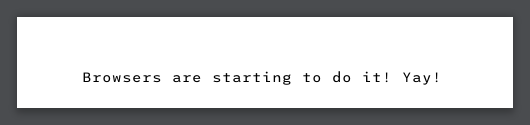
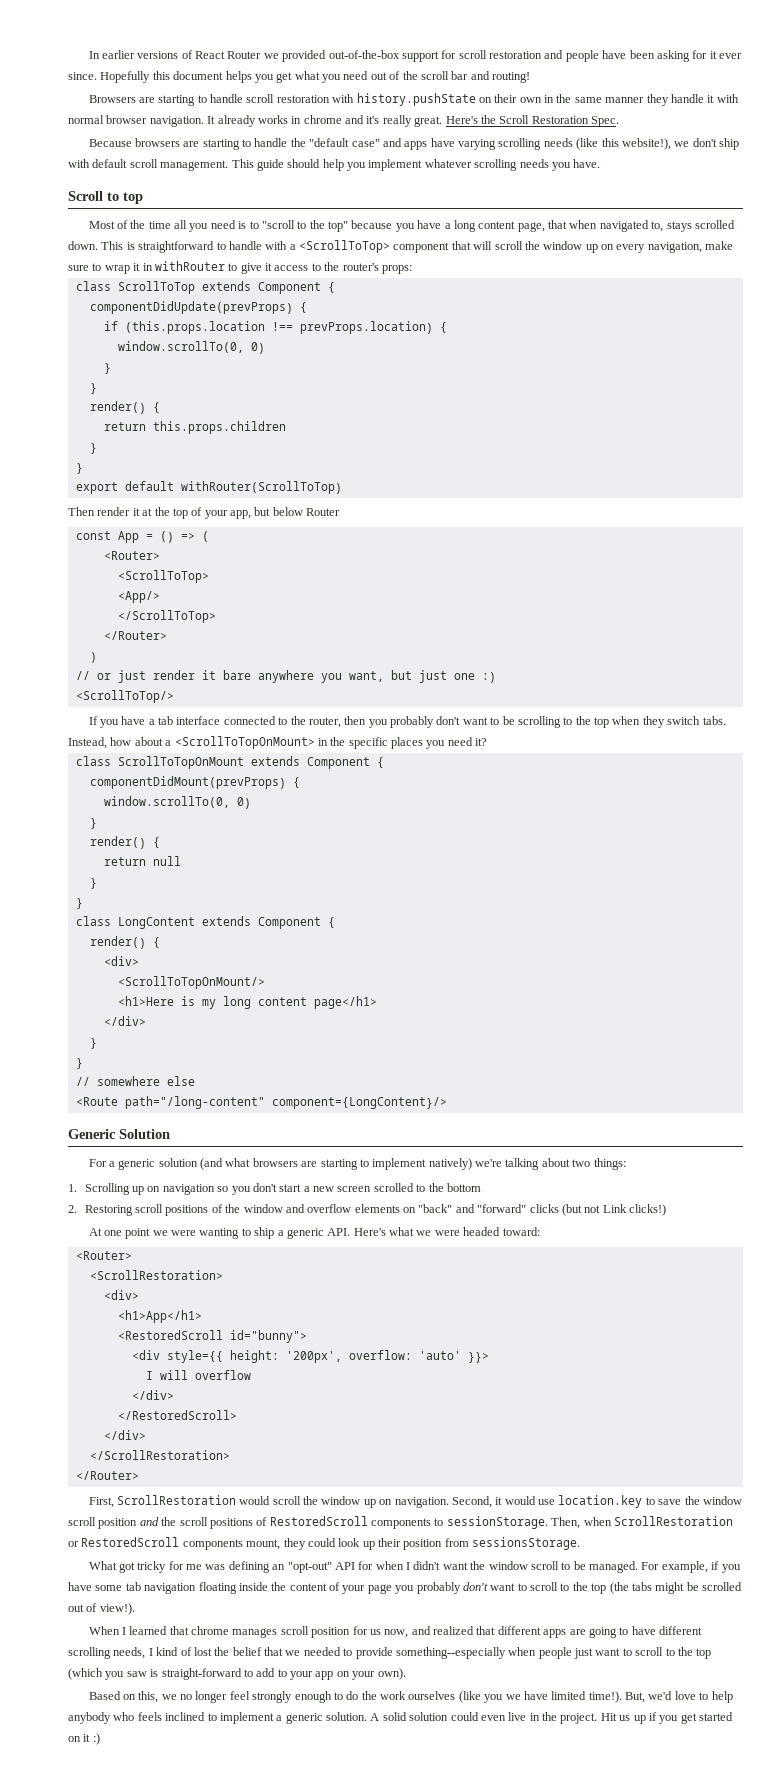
[82,71,442,85] Browsers are starting to do it! Yay! -> [88,50,742,62] [68,71,530,83] [88,93,739,106] [68,115,619,127] [88,138,739,150] [68,159,601,171] [68,191,143,204] [88,220,735,232] [68,240,734,253] [68,261,412,274] [75,281,335,294] [89,301,307,314] [103,321,447,334] [117,341,265,354] [103,363,111,374] [89,383,97,394] [89,401,160,414] [103,421,286,434] [89,443,97,454] [75,463,83,474] [75,481,342,494] [68,507,341,519] [75,531,209,543] [103,551,160,560] [117,570,209,583] [117,591,160,603] [117,610,216,623] [103,631,167,640] [89,652,97,663] [75,670,496,683] [75,690,174,703] [88,716,726,728] [68,736,488,749] [75,756,384,769] [89,776,300,789] [103,796,251,809] [89,818,97,829] [89,836,160,849] [103,856,181,866] [89,878,97,889] [75,898,83,909] [75,916,335,929] [89,936,160,949] [103,956,139,966] [117,976,265,989] [117,996,377,1009] [103,1016,146,1026] [89,1038,97,1049] [75,1058,83,1069] [75,1076,195,1086] [75,1096,447,1109] [68,1129,170,1139] [88,1158,626,1170] [68,1183,481,1195] [68,1204,667,1216] [88,1227,540,1239] [75,1251,132,1260] [89,1270,223,1280] [103,1290,139,1300] [117,1310,202,1323] [117,1330,307,1343] [131,1350,489,1363] [145,1370,251,1380] [131,1390,174,1400] [117,1410,237,1420] [103,1430,146,1440] [89,1450,230,1460] [75,1471,139,1480] [88,1495,742,1508] [68,1516,733,1529] [68,1537,581,1550] [88,1561,741,1573] [68,1582,742,1594] [68,1603,135,1615] [88,1626,702,1638] [68,1647,712,1659] [68,1668,406,1680] [88,1691,733,1703] [68,1712,733,1724] [68,1733,100,1745] In earlier versions of React Router we provided out-of-the-box support for scroll restoration and people have been asking for it ever since. Hopefully this document helps you get what you need out of the scroll bar and routing! // Browsers are starting to handle scroll restoration with history.pushState on their own in the same manner they handle it with normal browser navigation. It already works in chrome and it's really great. Here's the Scroll Restoration Spec. // Because browsers are starting to handle the "default case" and apps have varying scrolling needs (like this website!), we don't ship with default scroll management. This guide should help you implement whatever scrolling needs you have. // Scroll to top // Most of the time all you need is to "scroll to the top" because you have a long content page, that when navigated to, stays scrolled down. This is straightforward to handle with a <ScrollToTop> component that will scroll the window up on every navigation, make sure to wrap it in withRouter to give it access to the router's props: // class ScrollToTop extends Component { // componentDidUpdate(prevProps) { // if (this.props.location !== prevProps.location) { // window.scrollTo(0, 0) // } // } // render() { // return this.props.children // } // } // export default withRouter(ScrollToTop) // Then render it at the top of your app, but below Router // const App = () => ( // <Router> // <ScrollToTop> // <App/> // </ScrollToTop> // </Router> // ) // // or just render it bare anywhere you want, but just one :) // <ScrollToTop/> // If you have a tab interface connected to the router, then you probably don't want to be scrolling to the top when they switch tabs. Instead, how about a <ScrollToTopOnMount> in the specific places you need it? // class ScrollToTopOnMount extends Component { // componentDidMount(prevProps) { // window.scrollTo(0, 0) // } // render() { // return null // } // } // class LongContent extends Component { // render() { // <div> // <ScrollToTopOnMount/> // <h1>Here is my long content page</h1> // </div> // } // } // // somewhere else // <Route path="/long-content" component={LongContent}/> // Generic Solution // For a generic solution (and what browsers are starting to implement natively) we're talking about two things: // 1. Scrolling up on navigation so you don't start a new screen scrolled to the bottom // 2. Restoring scroll positions of the window and overflow elements on "back" and "forward" clicks (but not Link clicks!) // At one point we were wanting to ship a generic API. Here's what we were headed toward: // <Router> // <ScrollRestoration> // <div> // <h1>App</h1> // <RestoredScroll id="bunny"> // <div style={{ height: '200px', overflow: 'auto' }}> // I will overflow // </div> // </RestoredScroll> // </div> // </ScrollRestoration> // </Router> // First, ScrollRestoration would scroll the window up on navigation. Second, it would use location.key to save the window scroll position and the scroll positions of RestoredScroll components to sessionStorage. Then, when ScrollRestoration or RestoredScroll components mount, they could look up their position from sessionsStorage. // What got tricky for me was defining an "opt-out" API for when I didn't want the window scroll to be managed. For example, if you have some tab navigation floating inside the content of your page you probably don't want to scroll to the top (the tabs might be scrolled out of view!). // When I learned that chrome manages scroll position for us now, and realized that different apps are going to have different scrolling needs, I kind of lost the belief that we needed to provide something--especially when people just want to scroll to the top (which you saw is straight-forward to add to your app on your own). // Based on this, we no longer feel strongly enough to do the work ourselves (like you we have limited time!). But, we'd love to help anybody who feels inclined to implement a generic solution. A solid solution could even live in the project. Hit us up if you get started on it :)

